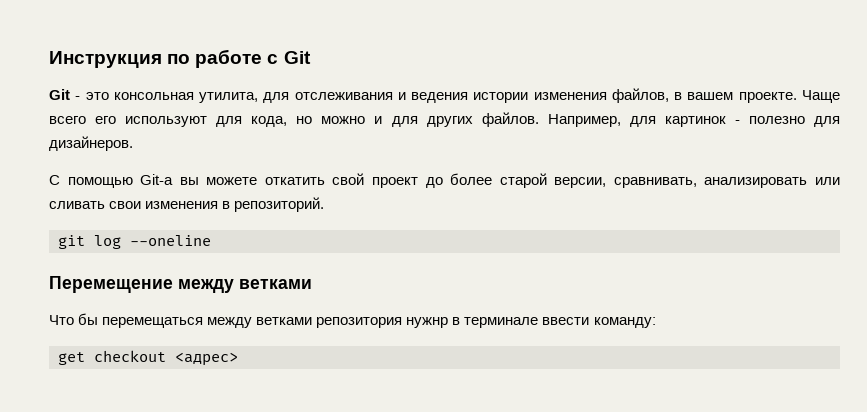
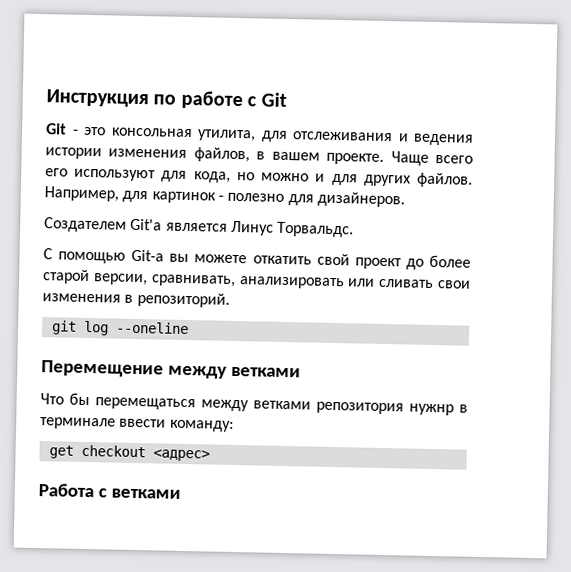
(133, 143) none -> [44,217,355,238] // Создателем Git'а является Линус Торвальдс.
(238, 359) none -> [38,483,181,499] // Работа с ветками

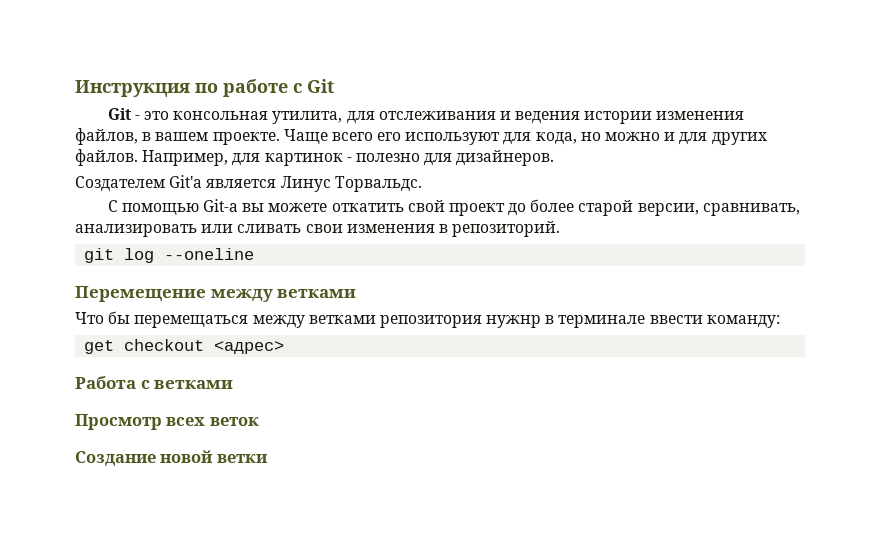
(181, 493) none -> [75,414,259,430] [75,450,268,466] // Просмотр всех веток // Создание новой ветки

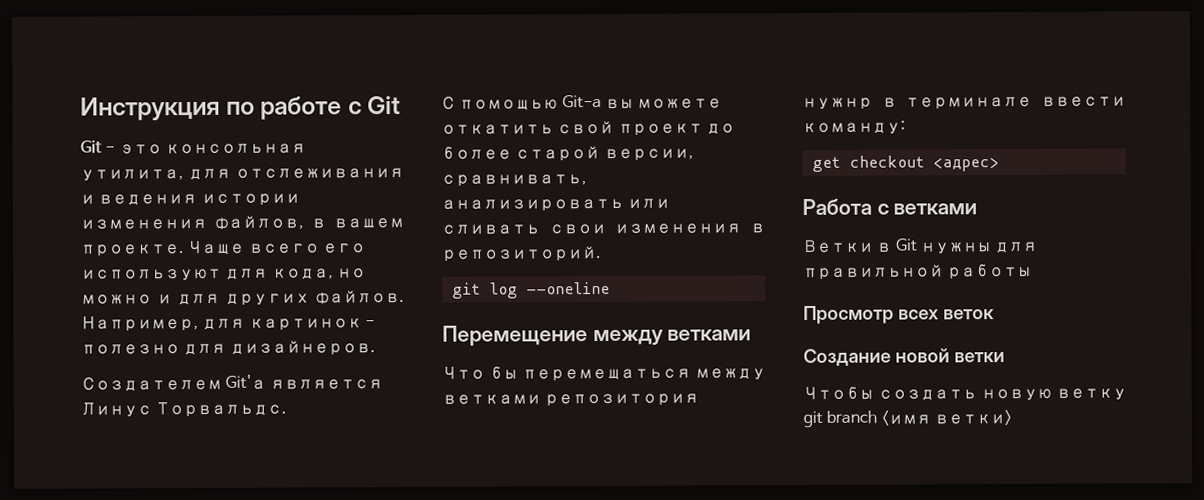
(234, 384) none -> [802,238,1039,254] [803,263,1033,281] // Ветки в Git нужны для правильной работы
(268, 458) none -> [803,386,1127,401] [803,409,1012,429] // Чтобы создать новую ветку git branch <имя ветки>

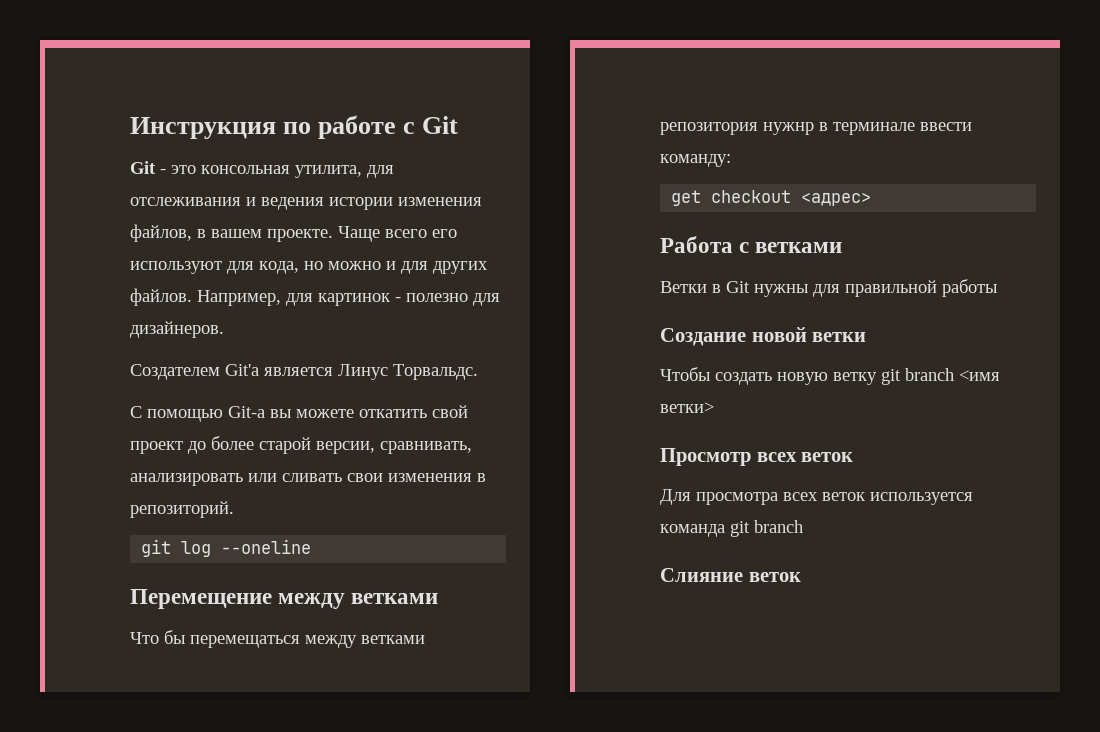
[803,305,995,325] // Просмотр всех веток -> (997, 288) none
(1012, 417) none -> [660,448,854,466] [660,489,973,505] [660,520,803,537] [660,568,801,582] // Просмотр всех веток // Для просмотра всех веток используется команда git branch // Слияние веток

